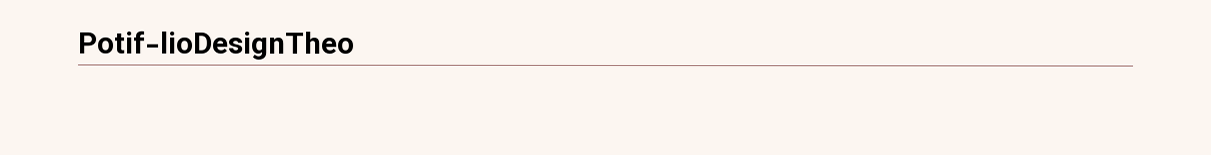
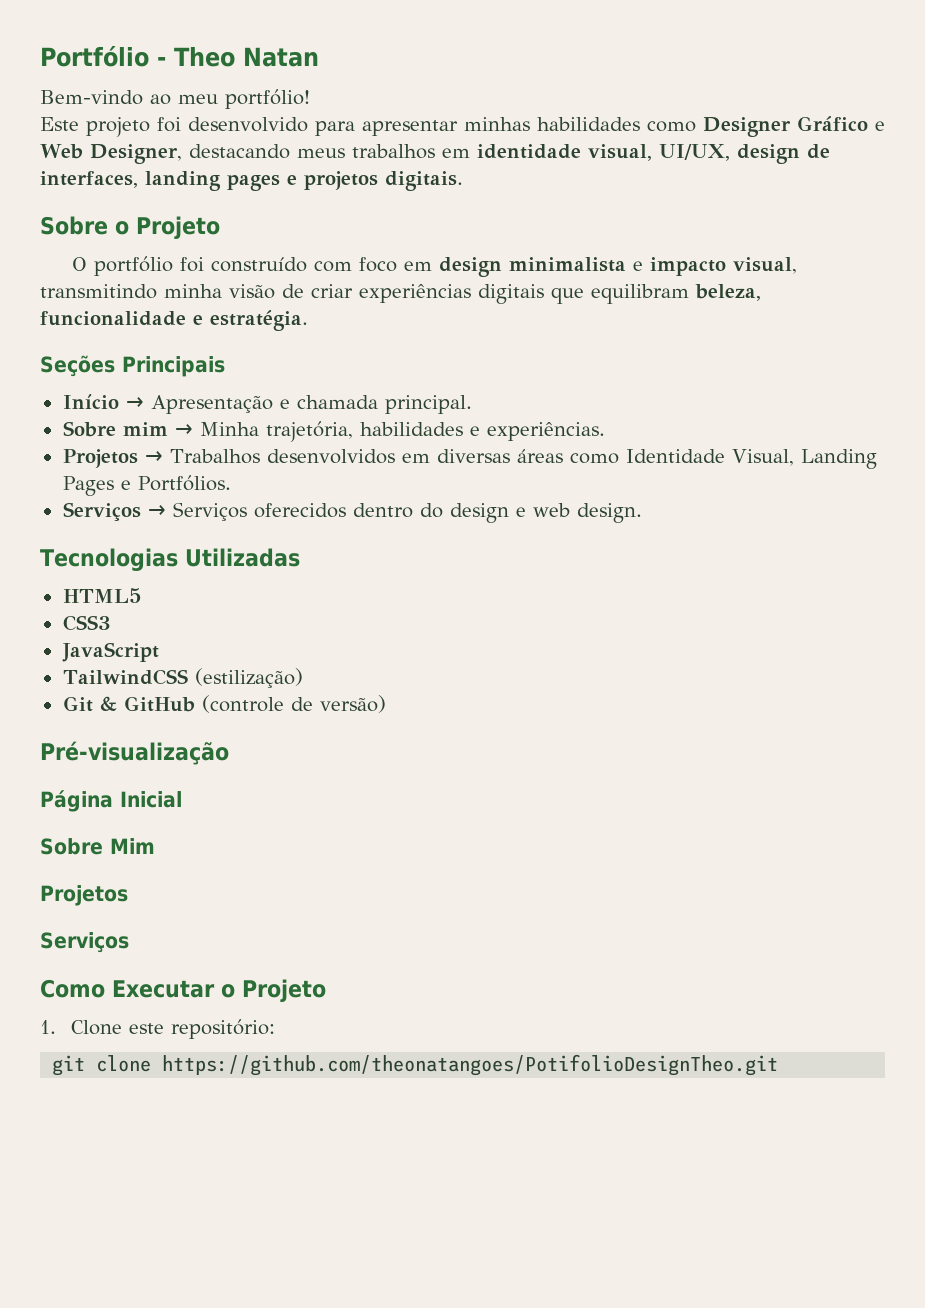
[78,30,355,60] Potif-lioDesignTheo -> [40,46,319,67] [40,89,310,109] [40,116,885,137] [40,144,830,164] [40,171,463,191] [40,216,220,239] [71,256,797,277] [40,284,761,304] [40,310,308,331] [40,355,225,377] [62,394,472,414] [62,421,605,442] [62,449,877,469] [62,475,231,496] [62,502,642,523] [40,548,300,571] [62,588,141,603] [62,615,111,631] [61,642,159,662] [62,668,303,688] [62,695,386,713] [40,741,229,765] [40,790,182,812] [40,838,155,855] [40,885,128,906] [40,932,129,953] [40,979,326,1002] [40,1019,276,1039] [52,1054,779,1076] Portfólio - Theo Natan // Bem-vindo ao meu portfólio! // Este projeto foi desenvolvido para apresentar minhas habilidades como Designer Gráfico e Web Designer, destacando meus trabalhos em identidade visual, UI/UX, design de interfaces, landing pages e projetos digitais. // Sobre o Projeto // O portfólio foi construído com foco em design minimalista e impacto visual, transmitindo minha visão de criar experiências digitais que equilibram beleza, funcionalidade e estratégia. // Seções Principais // Início → Apresentação e chamada principal. // Sobre mim → Minha trajetória, habilidades e experiências. // Projetos → Trabalhos desenvolvidos em diversas áreas como Identidade Visual, Landing Pages e Portfólios. // Serviços → Serviços oferecidos dentro do design e web design. // Tecnologias Utilizadas // HTML5 // CSS3 // JavaScript // TailwindCSS (estilização) // Git & GitHub (controle de versão) // Pré-visualização // Página Inicial // Sobre Mim // Projetos // Serviços // Como Executar o Projeto // 1. Clone este repositório: // git clone https://github.com/theonatangoes/PotifolioDesignTheo.git

